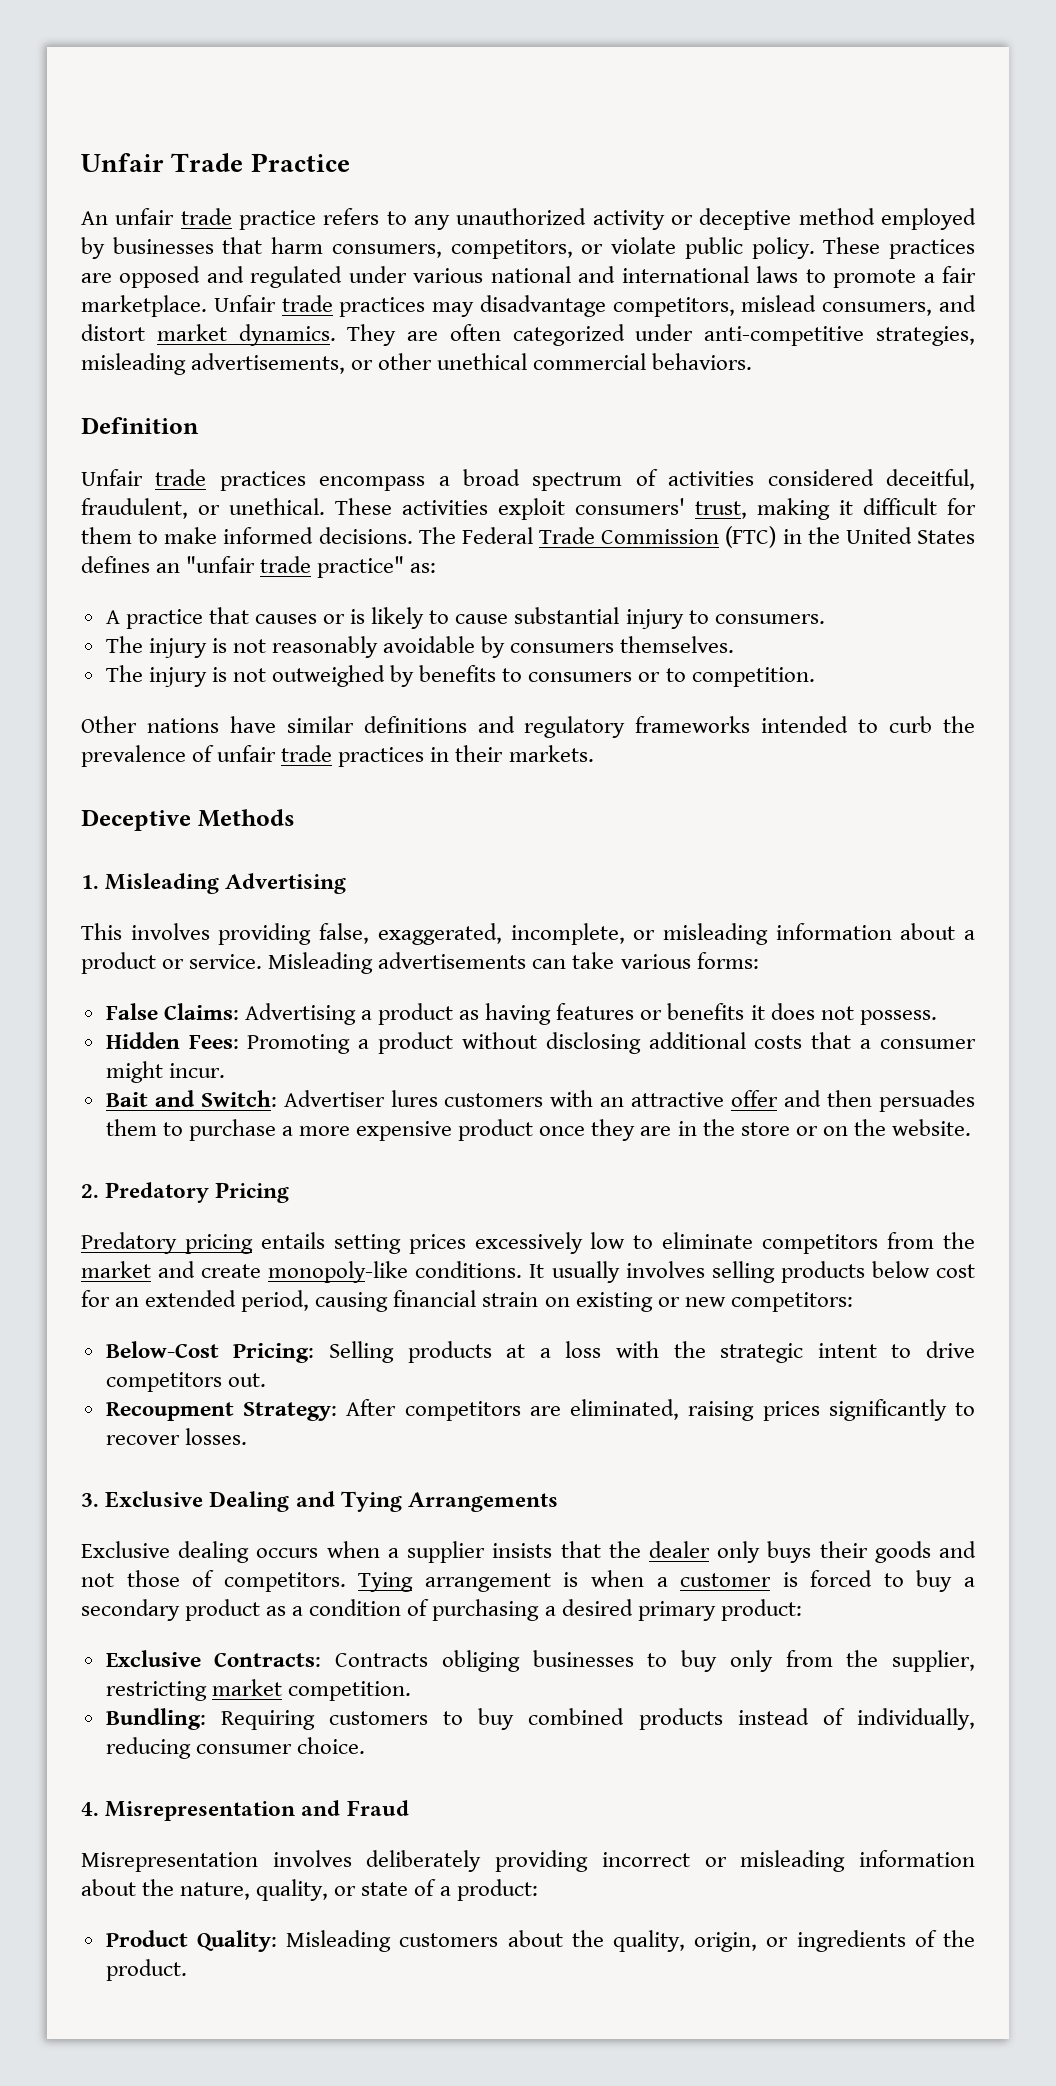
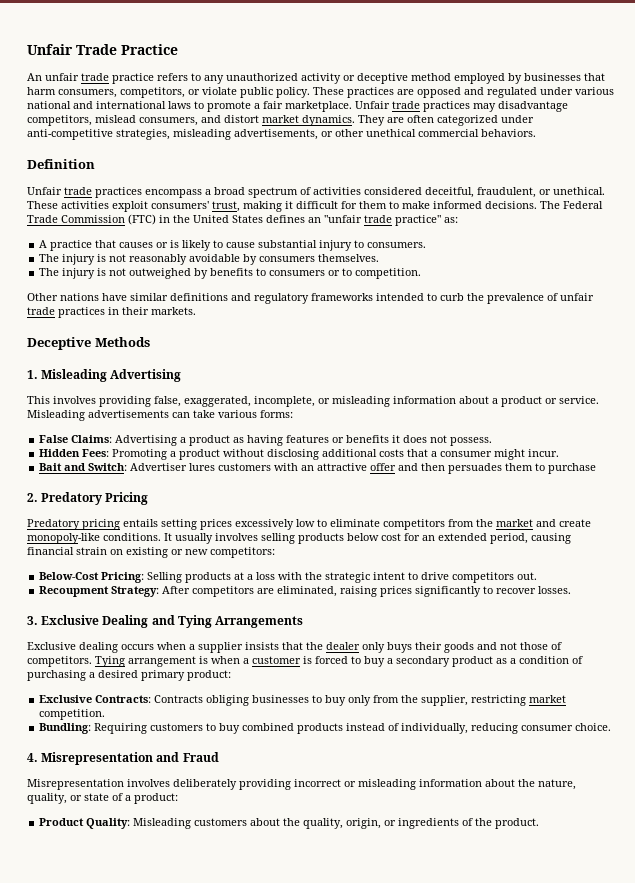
[281,1119,971,1141] a more expensive product once they are in the store or on the website. -> (597, 468) none

